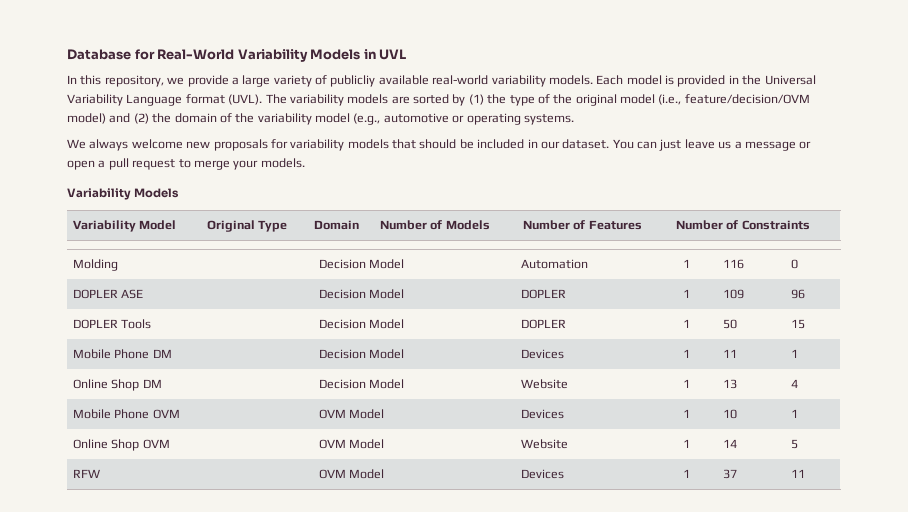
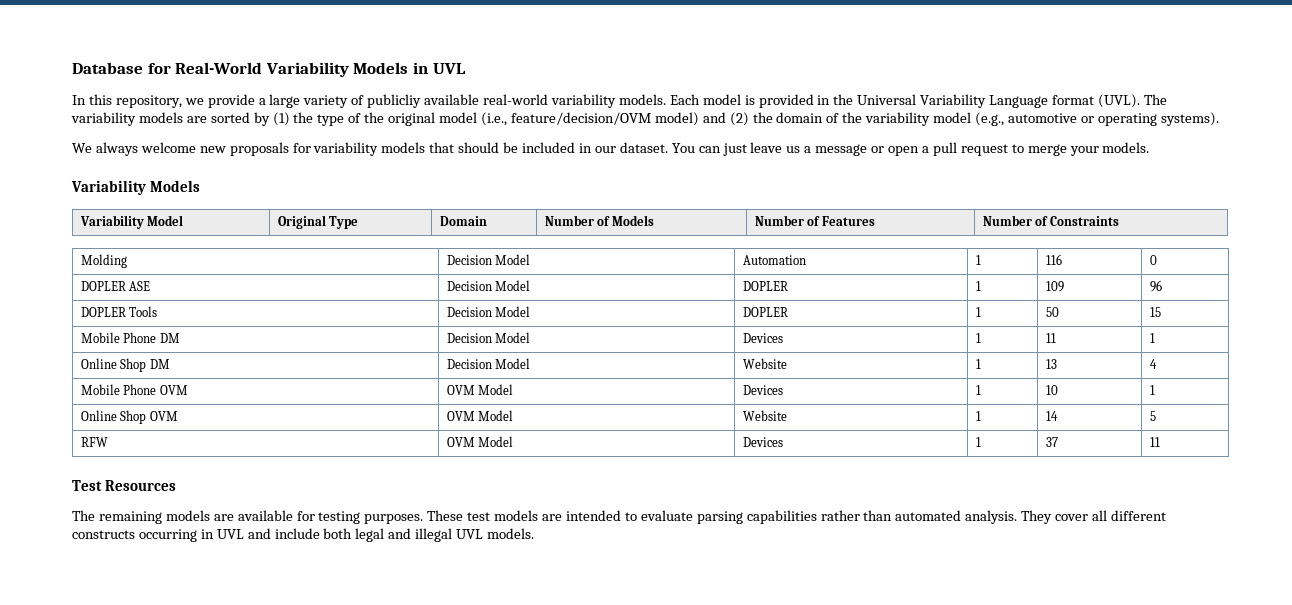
[523,114,574,125] systems. -> [1160,112,1219,126] systems).
(805, 473) none -> [72,480,177,491] [72,510,1166,524] [72,528,535,542] // Test Resources // The remaining models are available for testing purposes. These test models are intended to evaluate parsing capabilities rather than automated analysis. They cover all different constructs occurring in UVL and include both legal and illegal UVL models.

